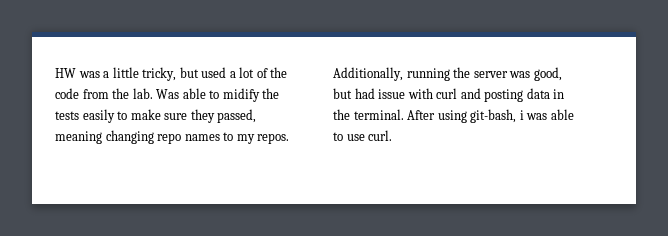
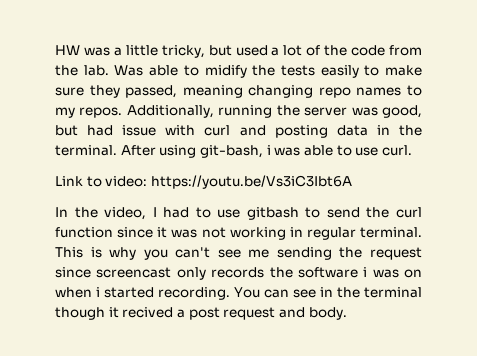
(393, 135) none -> [55,175,352,189] [55,207,422,220] [55,227,422,240] [55,247,422,260] [55,267,422,280] [55,287,422,300] [55,307,347,320] // Link to video: https://youtu.be/Vs3iC3Ibt6A // In the video, I had to use gitbash to send the curl function since it was not working in regular terminal. This is why you can't see me sending the request since screencast only records the software i was on when i started recording. You can see in the terminal though it recived a post request and body.

